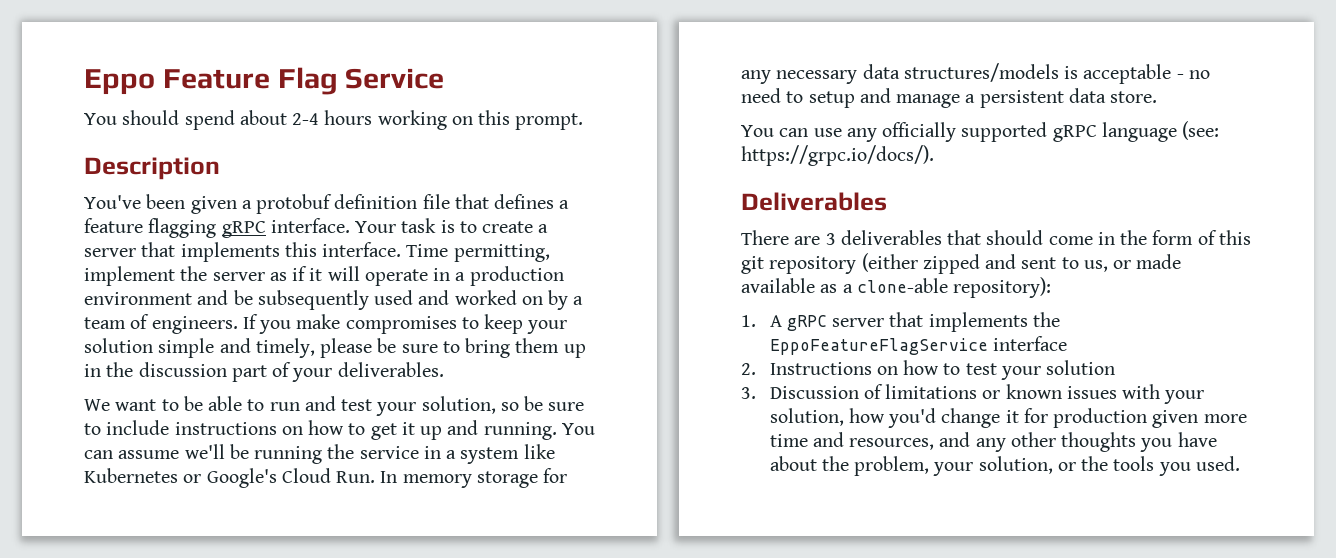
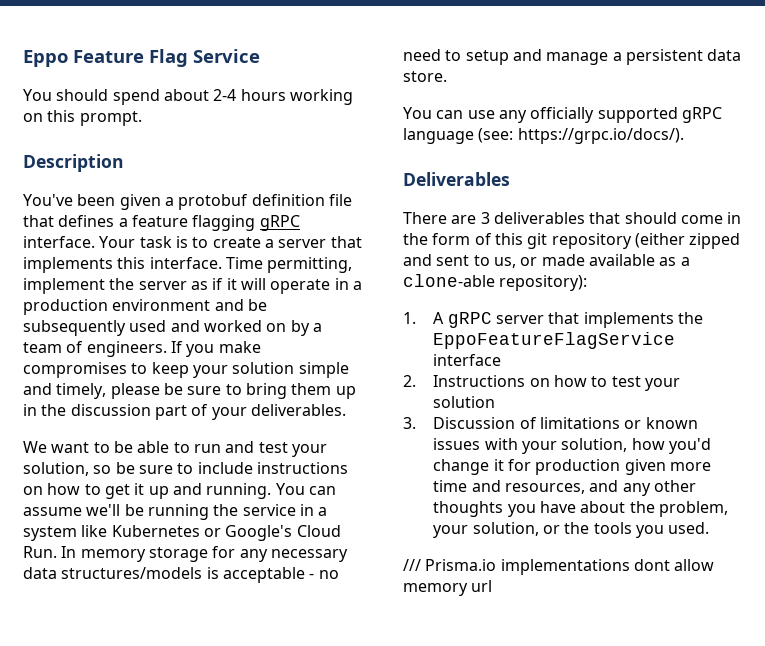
(1240, 463) none -> [403,559,715,575] [403,580,493,596] // /// Prisma.io implementations dont allow memory url

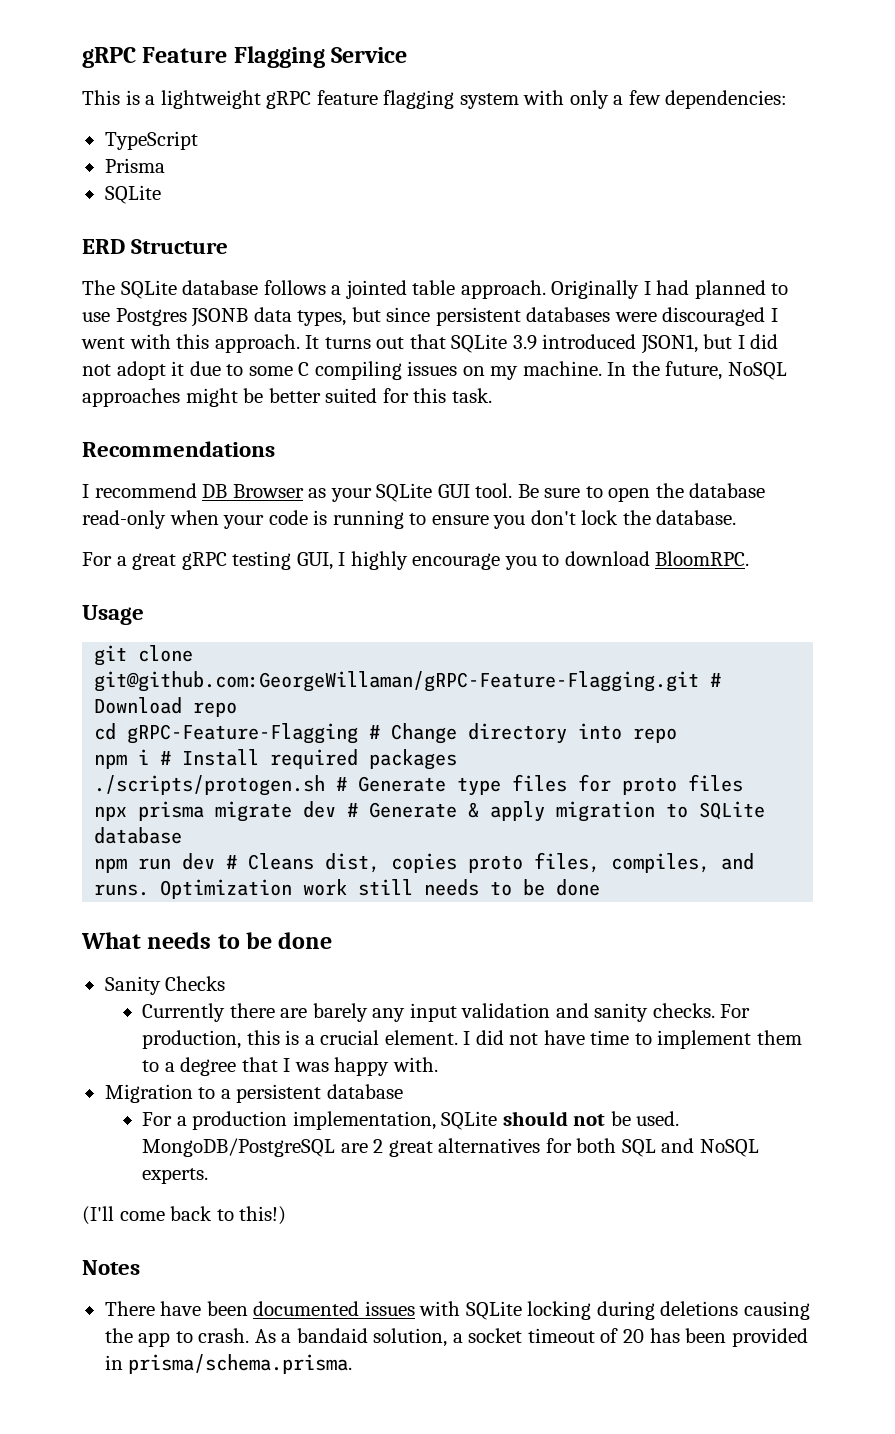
[23,49,260,67] [23,89,353,105] [23,110,142,126] [23,154,124,172] [23,194,352,210] [23,215,300,231] [23,236,362,248] [23,257,353,273] [23,278,362,294] [23,299,267,315] [23,320,322,336] [23,341,261,357] [23,362,349,378] [23,383,356,399] [23,404,346,420] [23,441,327,457] [23,462,348,476] [23,483,336,499] [23,504,328,520] [23,525,341,541] [23,546,348,562] [23,567,339,583] [403,49,742,65] [403,71,447,82] [403,107,722,123] [403,128,684,144] [403,172,510,186] [403,212,742,224] [403,233,741,249] [403,254,690,268] [403,274,588,291] [403,312,703,328] [433,332,676,349] [433,354,502,366] [403,375,680,391] [433,396,496,408] [403,417,698,429] [433,438,711,454] [433,459,711,475] [433,480,696,496] [433,501,728,517] [433,522,710,538] [403,559,715,575] [403,580,493,596] Eppo Feature Flag Service // You should spend about 2-4 hours working on this prompt. // Description // You've been given a protobuf definition file that defines a feature flagging gRPC interface. Your task is to create a server that implements this interface. Time permitting, implement the server as if it will operate in a production environment and be subsequently used and worked on by a team of engineers. If you make compromises to keep your solution simple and timely, please be sure to bring them up in the discussion part of your deliverables. // We want to be able to run and test your solution, so be sure to include instructions on how to get it up and running. You can assume we'll be running the service in a system like Kubernetes or Google's Cloud Run. In memory storage for any necessary data structures/models is acceptable - no need to setup and manage a persistent data store. // You can use any officially supported gRPC language (see: https://grpc.io/docs/). // Deliverables // There are 3 deliverables that should come in the form of this git repository (either zipped and sent to us, or made available as a clone-able repository): // 1. A gRPC server that implements the EppoFeatureFlagService interface // 2. Instructions on how to test your solution // 3. Discussion of limitations or known issues with your solution, how you'd change it for production given more time and resources, and any other thoughts you have about the problem, your solution, or the tools you used. // /// Prisma.io implementations dont allow memory url -> [82,46,408,68] [82,90,788,109] [104,131,198,150] [104,158,165,173] [104,185,161,204] [82,239,229,254] [82,280,789,299] [82,307,778,327] [81,334,779,354] [82,361,788,380] [82,388,492,407] [82,441,275,457] [82,483,766,502] [82,510,737,529] [82,551,750,570] [82,605,144,625] [94,645,194,666] [94,671,722,692] [94,697,238,717] [94,723,678,744] [94,749,458,770] [94,774,744,796] [94,801,766,822] [94,827,183,844] [94,852,755,873] [94,879,601,899] [81,932,333,949] [104,976,226,995] [141,1003,751,1022] [141,1030,802,1049] [141,1057,438,1076] [104,1084,403,1103] [141,1111,680,1130] [141,1138,759,1157] [141,1168,208,1184] [82,1206,287,1225] [82,1260,140,1275] [104,1301,810,1320] [104,1328,808,1347] [104,1354,353,1374] gRPC Feature Flagging Service // This is a lightweight gRPC feature flagging system with only a few dependencies: // TypeScript // Prisma // SQLite // ERD Structure // The SQLite database follows a jointed table approach. Originally I had planned to use Postgres JSONB data types, but since persistent databases were discouraged I went with this approach. It turns out that SQLite 3.9 introduced JSON1, but I did not adopt it due to some C compiling issues on my machine. In the future, NoSQL approaches might be better suited for this task. // Recommendations // I recommend DB Browser as your SQLite GUI tool. Be sure to open the database read-only when your code is running to ensure you don't lock the database. // For a great gRPC testing GUI, I highly encourage you to download BloomRPC. // Usage // git clone git@github.com:GeorgeWillaman/gRPC-Feature-Flagging.git # Download repo // cd gRPC-Feature-Flagging # Change directory into repo // npm i # Install required packages // ./scripts/protogen.sh # Generate type files for proto files // npx prisma migrate dev # Generate & apply migration to SQLite database // npm run dev # Cleans dist, copies proto files, compiles, and runs. Optimization work still needs to be done // What needs to be done // Sanity Checks // Currently there are barely any input validation and sanity checks. For production, this is a crucial element. I did not have time to implement them to a degree that I was happy with. // Migration to a persistent database // For a production implementation, SQLite should not be used. MongoDB/PostgreSQL are 2 great alternatives for both SQL and NoSQL experts. // (I'll come back to this!) // Notes // There have been documented issues with SQLite locking during deletions causing the app to crash. As a bandaid solution, a socket timeout of 20 has been provided in prisma/schema.prisma.

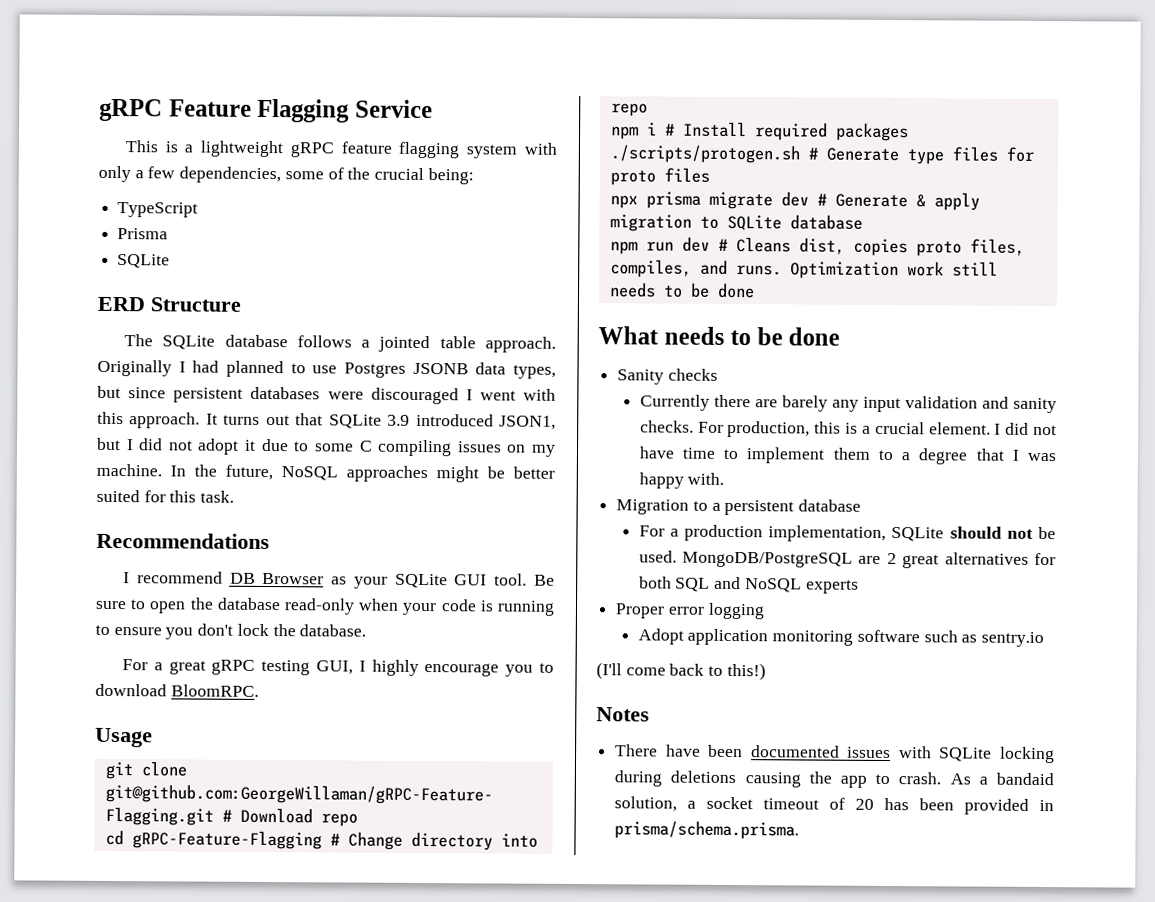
[665,90,788,109] dependencies: -> [179,166,474,185] dependencies, some of the crucial being:
[165,976,226,991] Checks -> [667,368,718,381] checks
[141,1168,208,1184] experts. -> [805,579,859,594] [615,602,765,620] [637,628,1045,648] experts // Proper error logging // Adopt application monitoring software such as sentry.io

